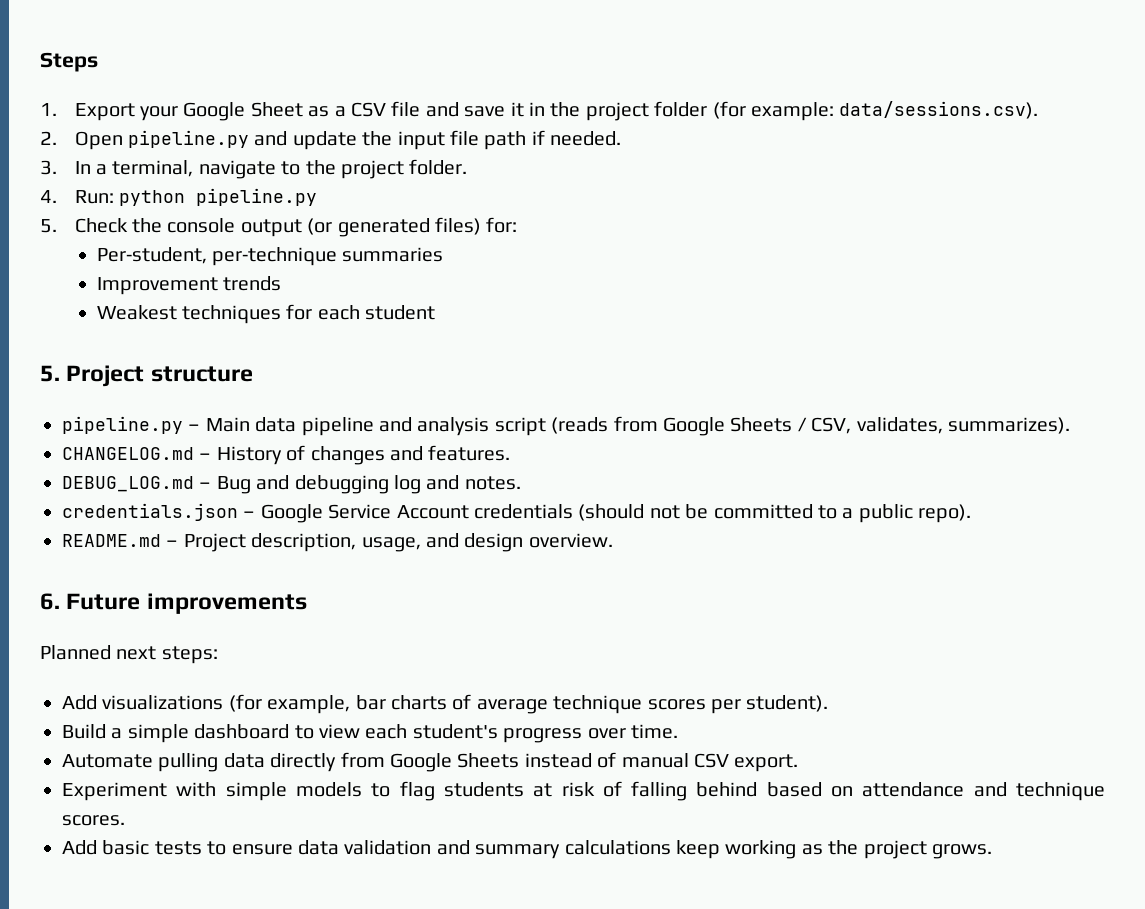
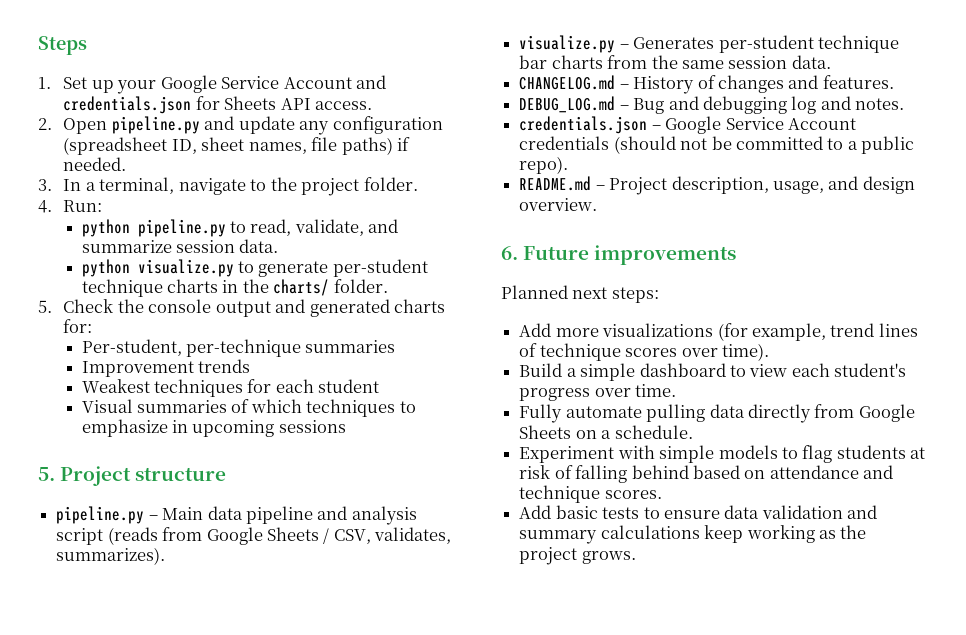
[74,101,1039,121] Export your Google Sheet as a CSV file and save it in the project folder (for example: data/sessions.csv). -> [63,75,387,94] [63,96,373,114] Set up your Google Service Account and credentials.json for Sheets API access.
[362,130,527,150] the input file path -> [299,116,443,135] [63,137,393,155] any configuration (spreadsheet ID, sheet names, file paths)
(114, 197) none -> (103, 206) //
(317, 197) none -> [229,219,399,236] [81,239,279,253] [81,259,428,277] [81,279,388,297] to read, validate, and summarize session data. // python visualize.py to generate per‑student technique charts in the charts/ folder.
[307,217,481,237] (or generated files) -> [275,299,446,317] and generated charts
(436, 312) none -> [81,399,416,417] [81,419,346,437] // Visual summaries of which techniques to emphasize in upcoming sessions
(1070, 425) none -> [519,35,899,53] [519,55,831,69] // visualize.py – Generates per‑student technique bar charts from the same session data.
(97, 702) none -> [555,328,599,337] more
[355,694,829,714] bar charts of average technique scores per student). -> [830,323,918,337] [519,343,769,361] trend lines of technique scores over time).
[62,754,153,768] Automate -> [519,404,642,423] Fully automate
[524,752,799,772] instead of manual CSV export. -> [575,425,693,439] on a schedule.

